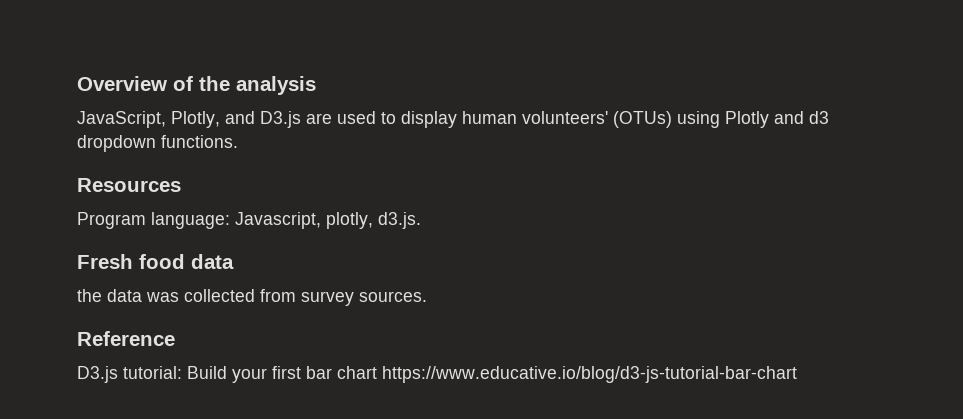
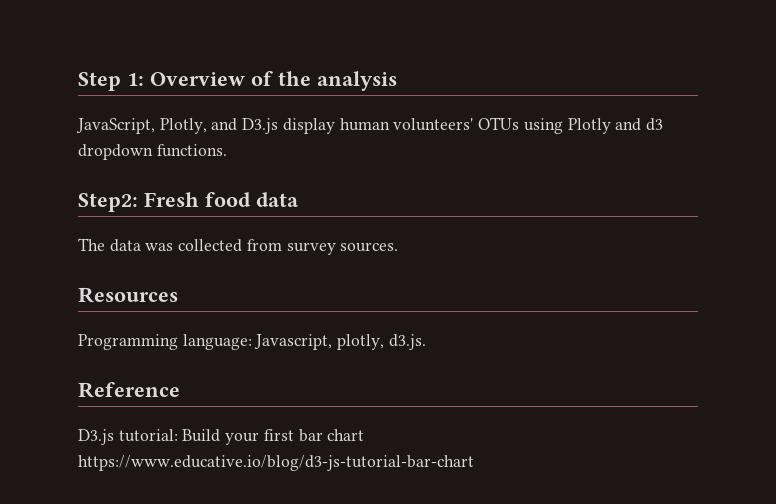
(77, 83) none -> [78,72,144,91] Step 1:
[306,111,396,124] are used to -> (279, 126) none
[613,111,672,128] (OTUs) -> [478,117,520,130] OTUs
[77,178,181,192] [77,212,421,229] Resources // Program language: Javascript, plotly, d3.js. // -> [78,193,138,212] Step2:
[77,289,102,302] the -> [78,238,105,251] The
(427, 296) none -> [78,287,178,303] [78,334,426,350] // Resources // Programming language: Javascript, plotly, d3.js.

